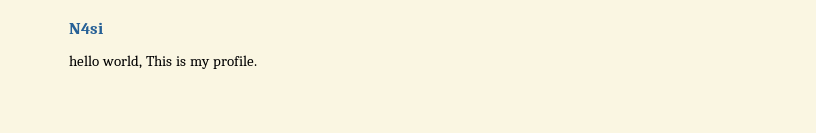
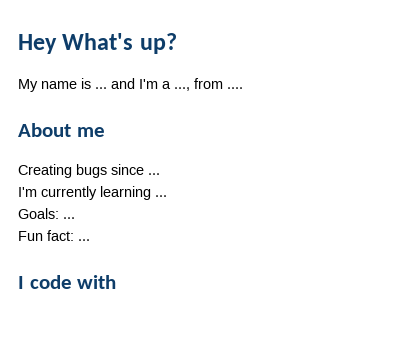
[69,22,103,34] [69,55,257,69] N4si // hello world, This is my profile. -> [18,33,177,54] [18,78,243,92] [18,123,105,137] [18,164,160,178] [18,186,167,200] [18,208,75,219] [18,230,90,241] [18,275,117,289] Hey What's up? // My name is ... and I'm a ..., from .... // About me // Creating bugs since ... // I'm currently learning ... // Goals: ... // Fun fact: ... // I code with

